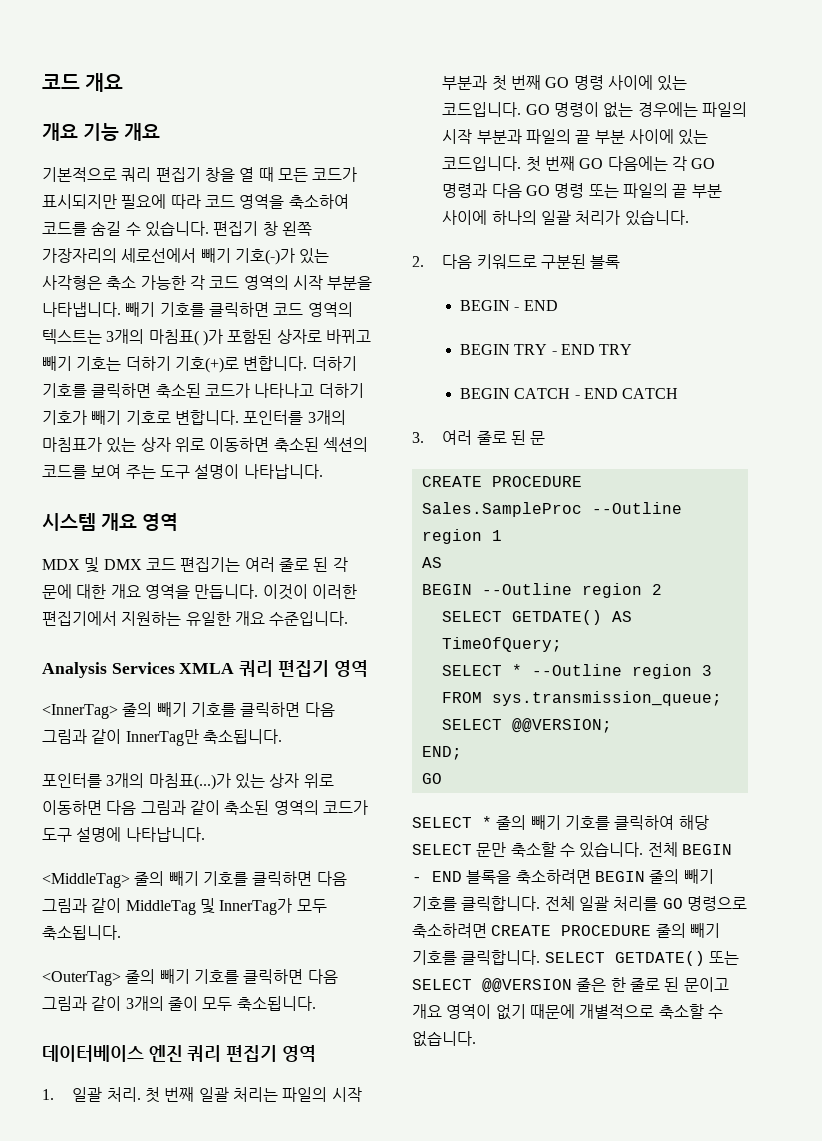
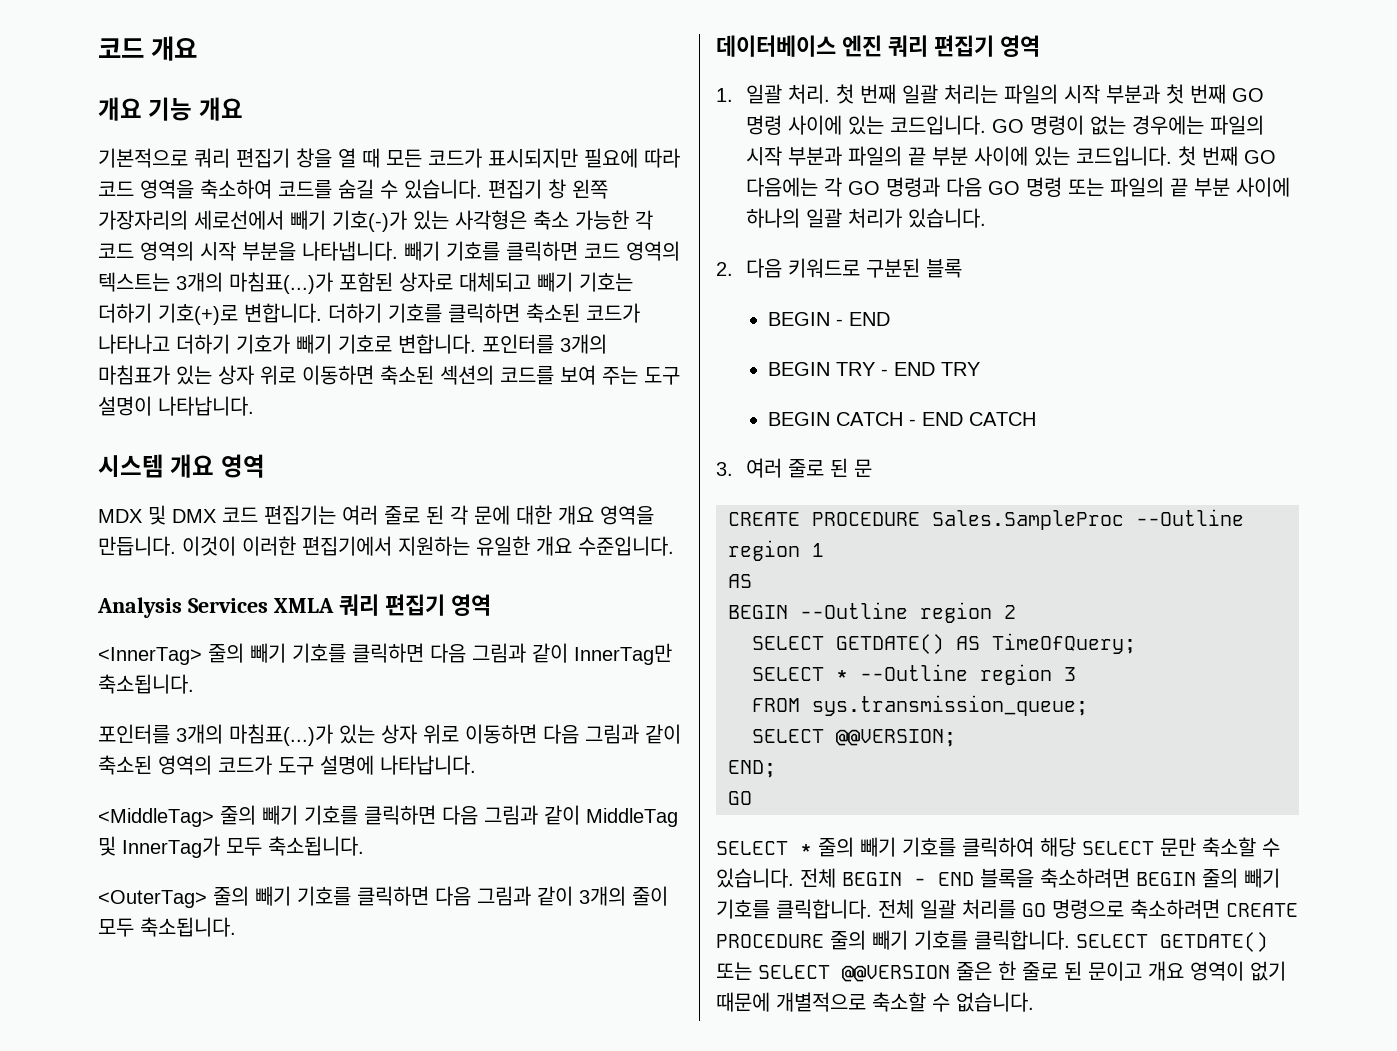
[148,329,223,346] 마침표( )가 -> [229,272,333,294] 마침표(...)가
[325,329,371,344] 바뀌고 -> [459,272,531,292] 대체되고

